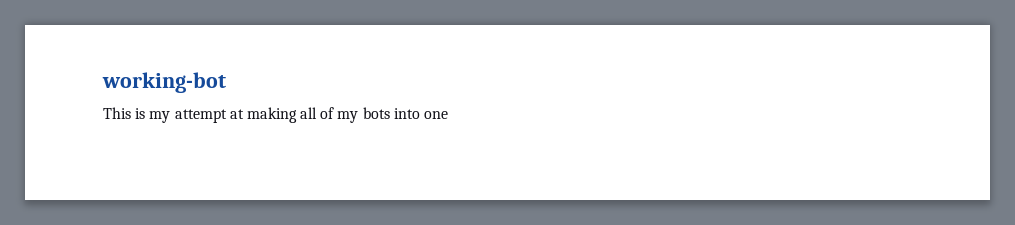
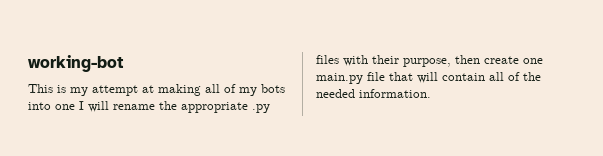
(449, 115) none -> [79,101,270,113] [316,55,543,67] [316,72,541,84] [316,89,431,98] I will rename the appropriate .py files with their purpose, then create one main.py file that will contain all of the needed information.

